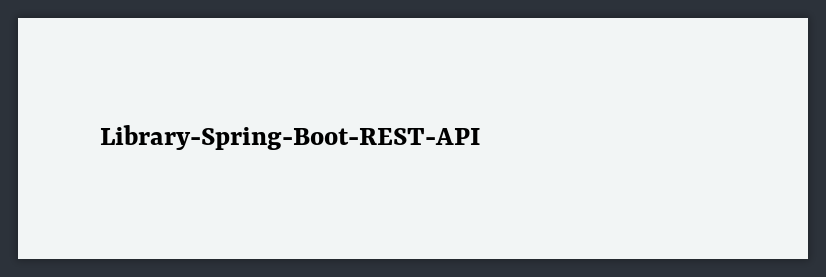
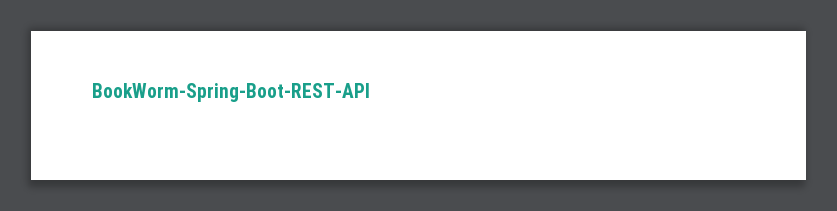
[100,125,480,150] Library-Spring-Boot-REST-API -> [92,83,370,102] BookWorm-Spring-Boot-REST-API

